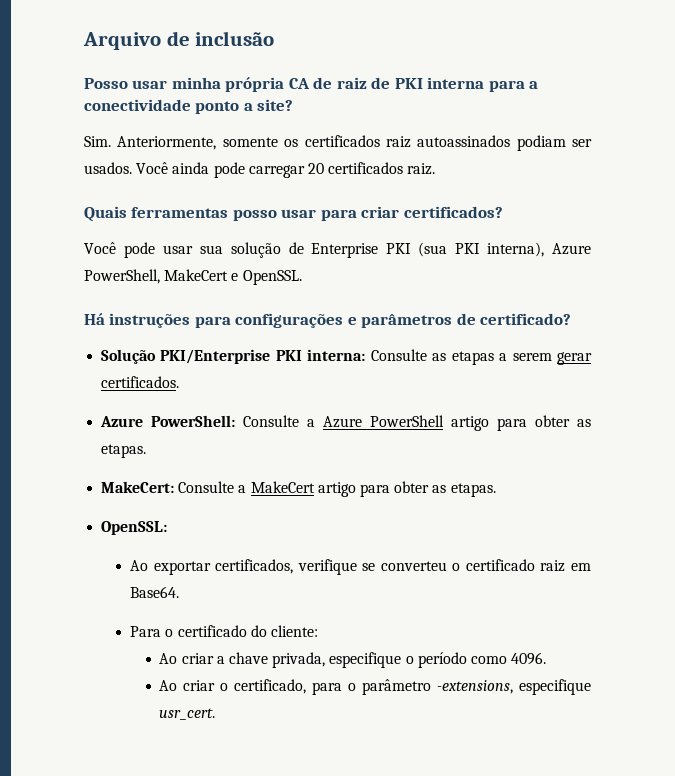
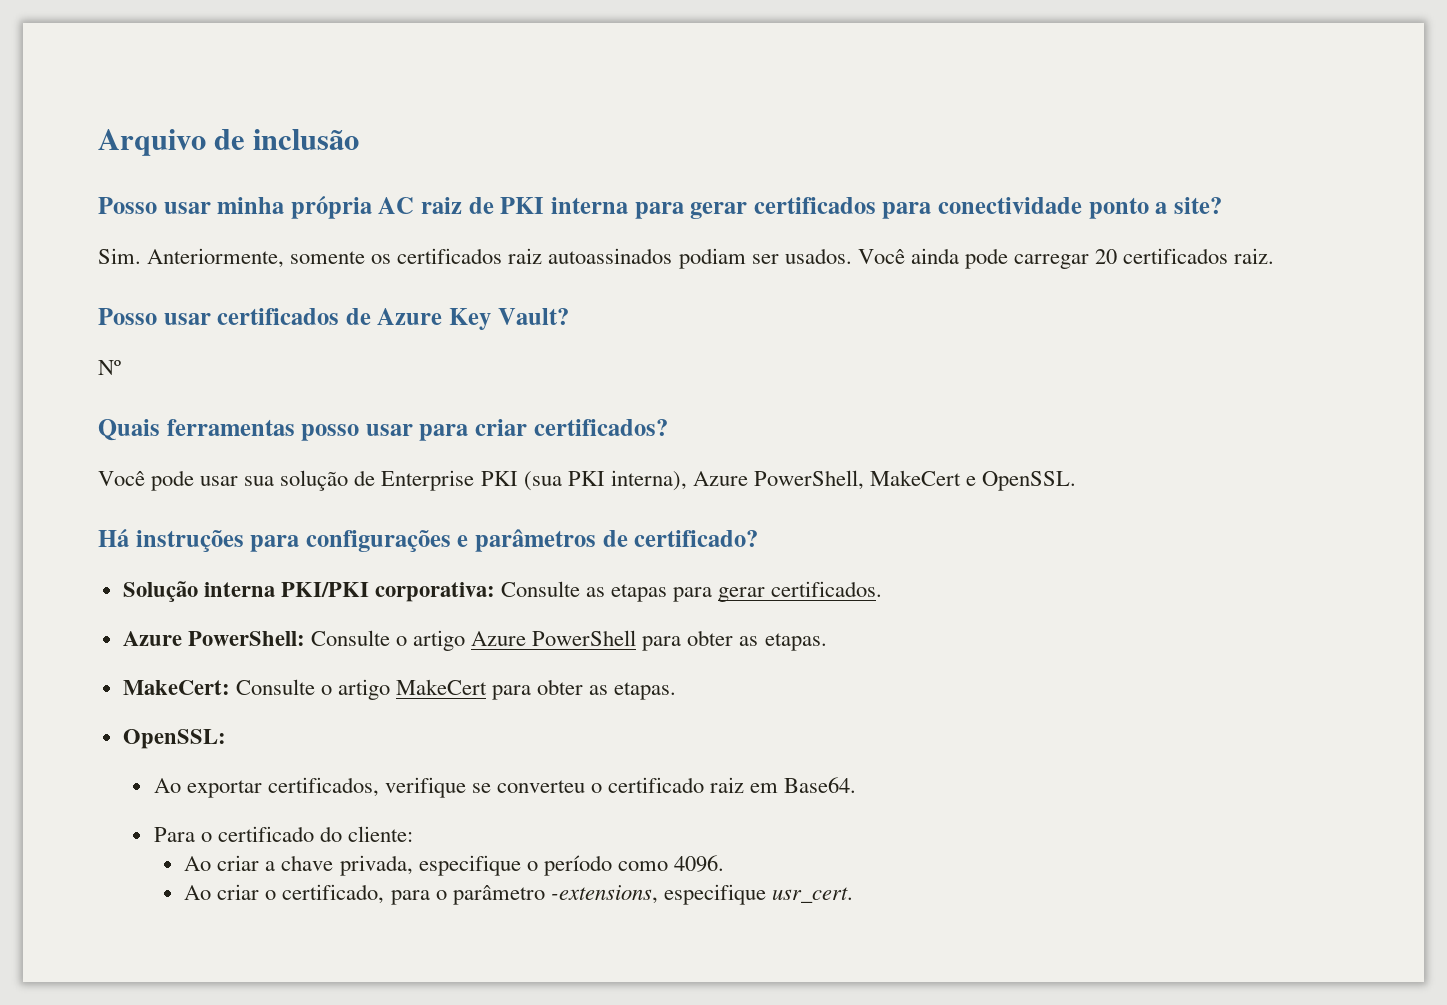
[288,77,333,89] CA de -> [378,197,415,214] AC
[529,81,539,89] a -> [690,197,932,219] gerar certificados para
(436, 169) none -> [98,308,569,330] [98,360,121,375] // Posso usar certificados de Azure Key Vault? // Nº
[160,349,366,364] PKI/Enterprise PKI interna: -> [203,582,495,602] interna PKI/PKI corporativa:
[499,353,552,361] a serem -> [673,587,713,602] para
[307,419,316,427] a -> [395,630,466,651] o artigo
[451,416,490,431] artigo -> (637, 638) none
[238,481,356,497] a MakeCert artigo -> [320,679,488,700] o artigo MakeCert

